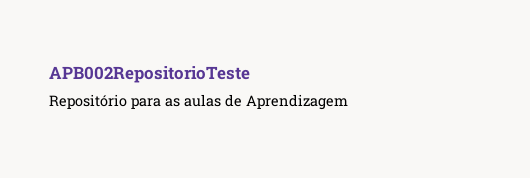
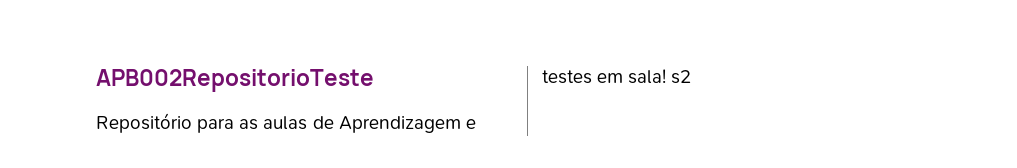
(348, 102) none -> [465,119,476,129] [542,69,692,84] e testes em sala! s2

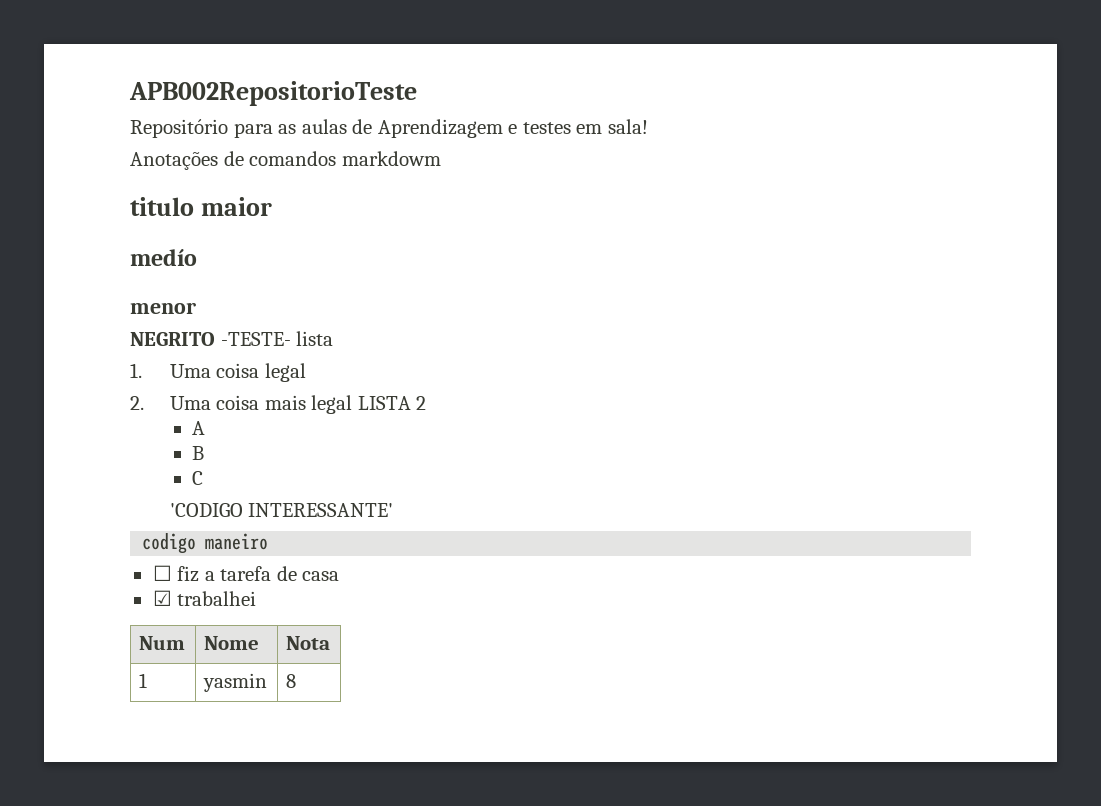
[671,70,692,84] s2 -> [130,151,441,170] [130,197,273,216] [130,249,197,266] [130,302,196,314] [130,331,334,346] [130,363,306,382] [130,395,427,414] [192,421,206,435] [192,446,205,460] [192,471,204,485] [169,503,394,517] [142,533,269,554] [152,565,340,582] [152,590,257,606] [139,636,186,650] [204,636,260,650] [286,636,331,650] [139,673,148,688] [203,673,268,692] [286,674,297,688] // Anotações de comandos markdowm // titulo maior // medío // menor // NEGRITO -TESTE- lista // 1. Uma coisa legal // 2. Uma coisa mais legal LISTA 2 // A // B // C // 'CODIGO INTERESSANTE' // codigo maneiro // ☐ fiz a tarefa de casa // ☑ trabalhei // Num | Nome | Nota // 1 | yasmin | 8

